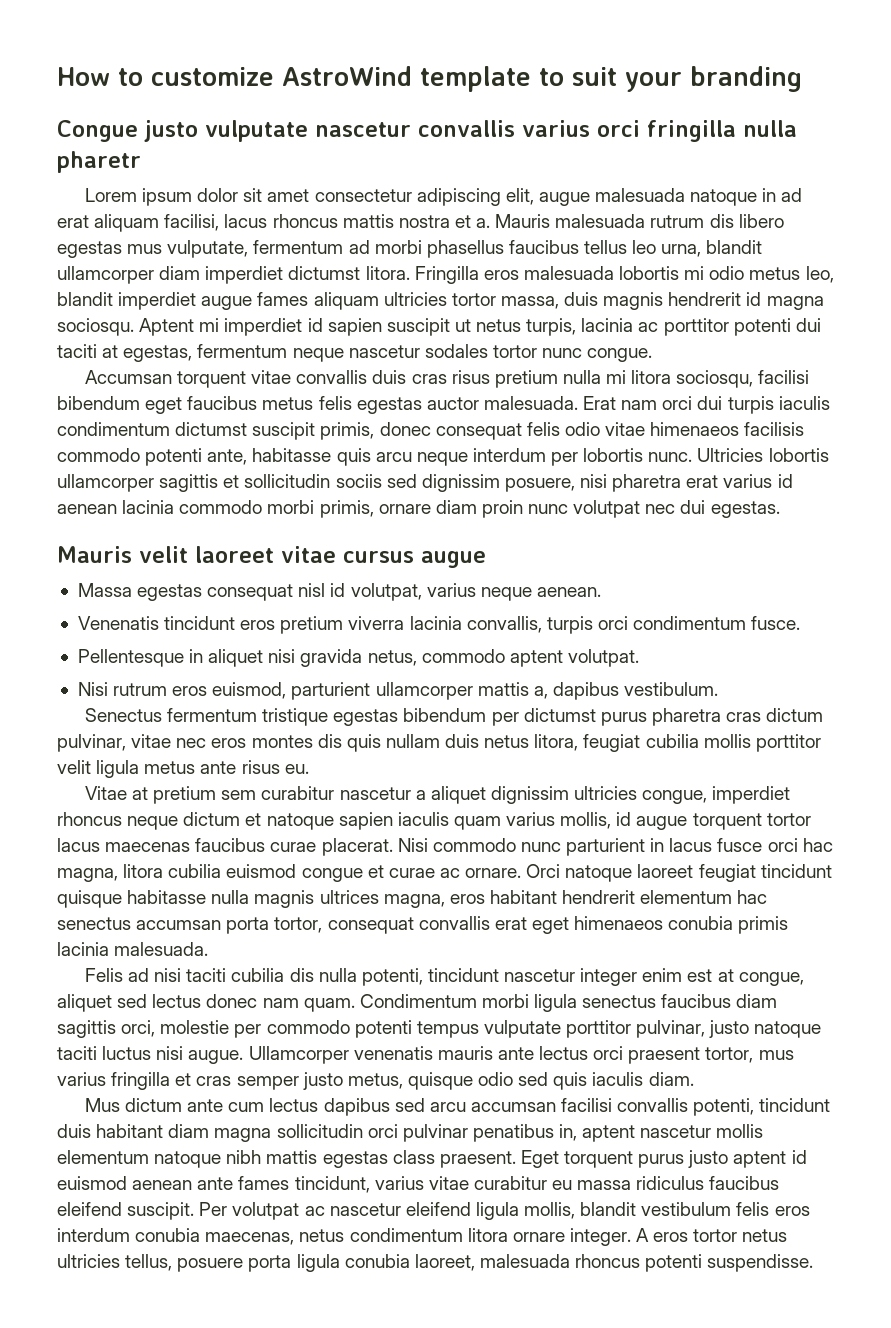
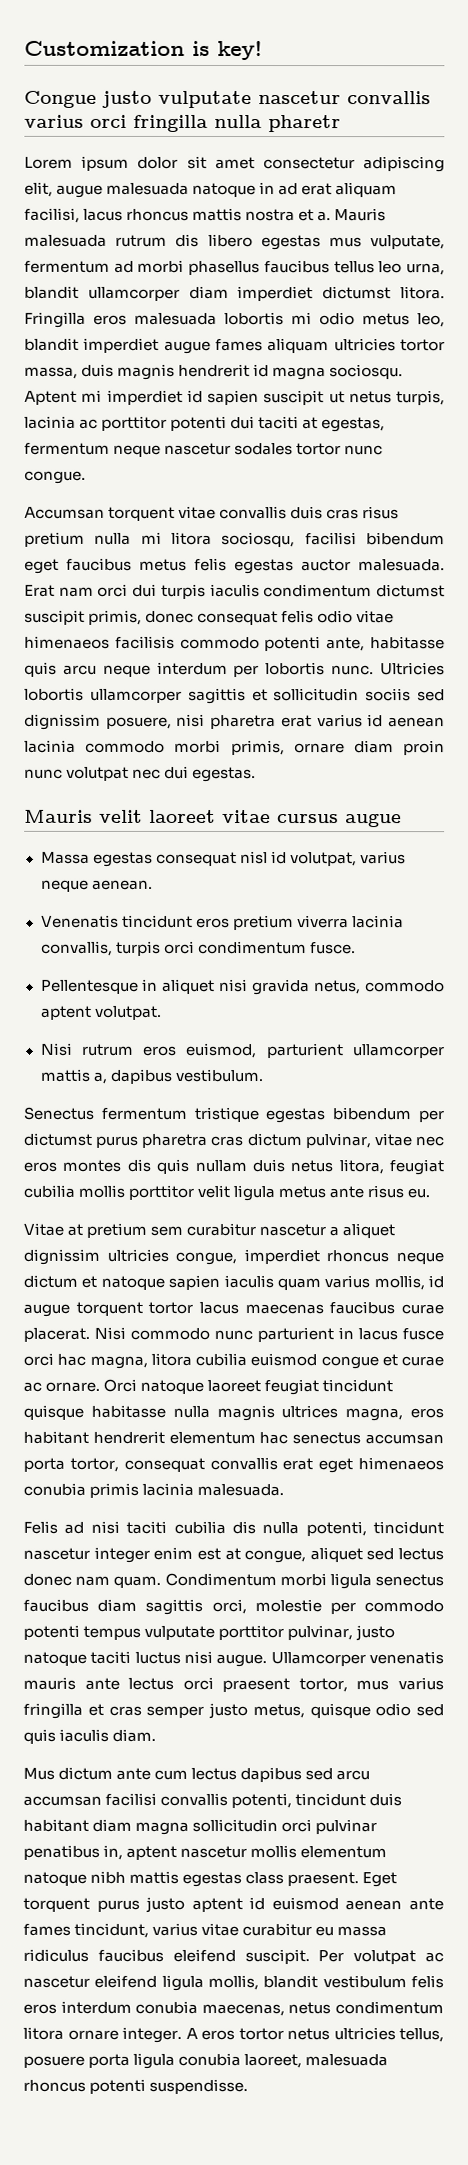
[57,66,802,92] How to customize AstroWind template to suit your branding -> [24,40,263,61] Customization is key!

